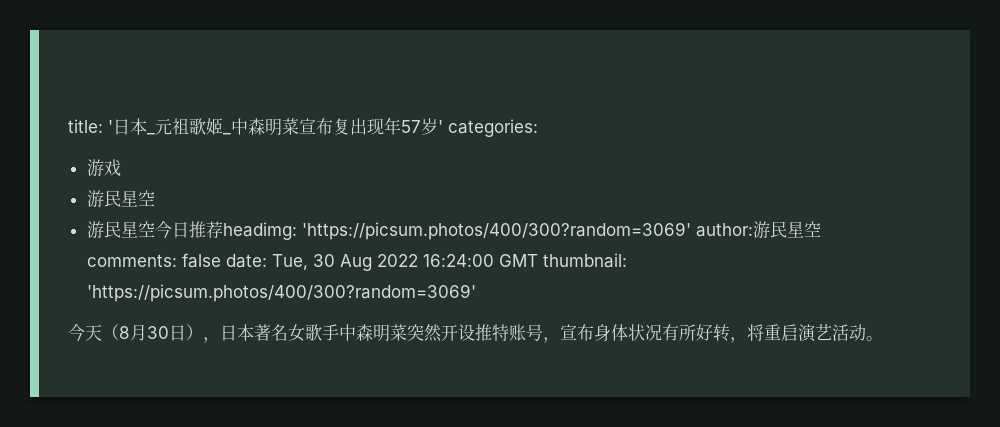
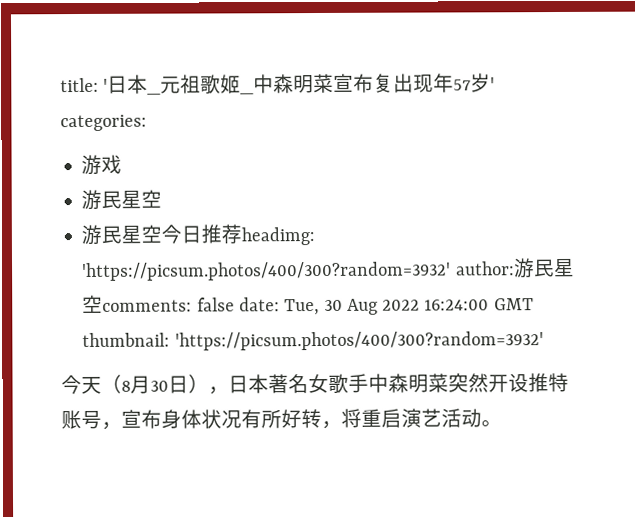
[301,222,691,240] 'https://picsum.photos/400/300?random=3069' -> [82,261,452,281] 'https://picsum.photos/400/300?random=3932'
[86,284,476,302] 'https://picsum.photos/400/300?random=3069' -> [174,331,544,351] 'https://picsum.photos/400/300?random=3932'

